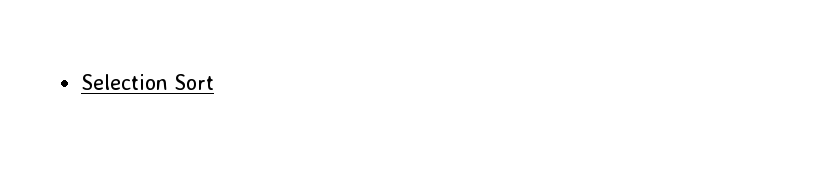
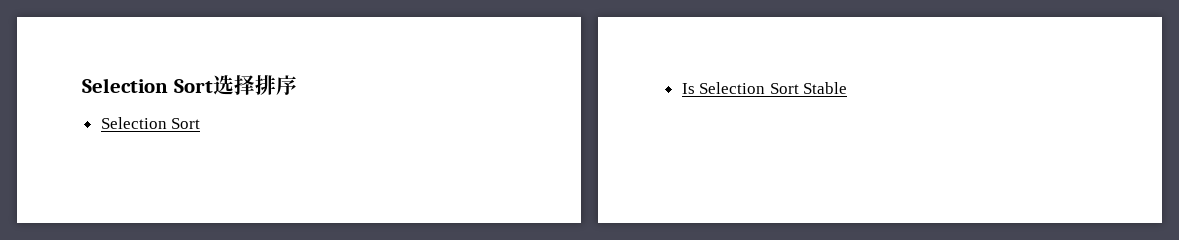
[81,74,215,90] Selection Sort -> [82,75,297,95] [100,117,201,129] [681,82,848,94] Selection Sort选择排序 // Selection Sort // Is Selection Sort Stable

